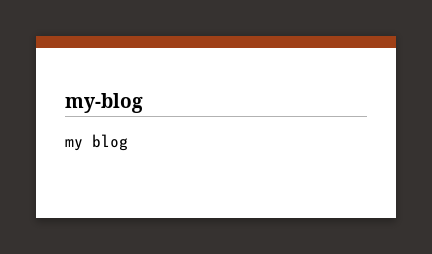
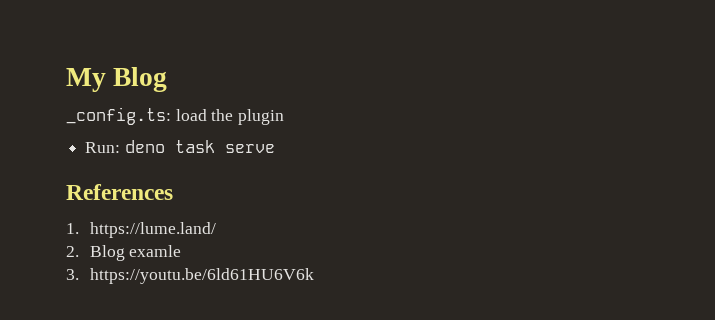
[65,93,143,113] [65,134,128,151] my-blog // my blog -> [66,67,168,92] [66,107,285,125] [85,140,275,153] [66,184,173,200] [66,222,216,238] [66,245,182,261] [66,268,314,284] My Blog // _config.ts: load the plugin // Run: deno task serve // References // 1. https://lume.land/ // 2. Blog examle // 3. https://youtu.be/6ld61HU6V6k

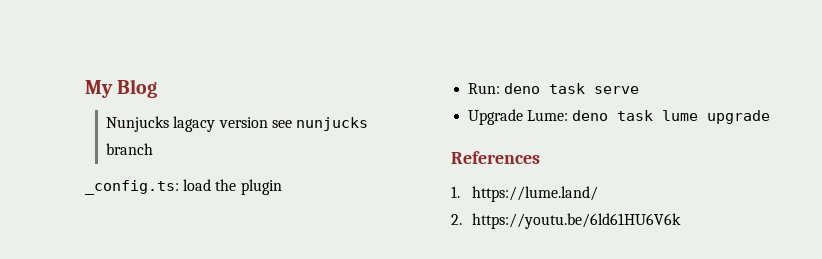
(168, 79) none -> [106,116,369,132] [106,143,154,155] // Nunjucks lagacy version see nunjucks branch
(275, 148) none -> [468,109,771,125] // Upgrade Lume: deno task lume upgrade
[89,245,182,261] [66,269,79,280] Blog examle // 3. -> (462, 219) none

